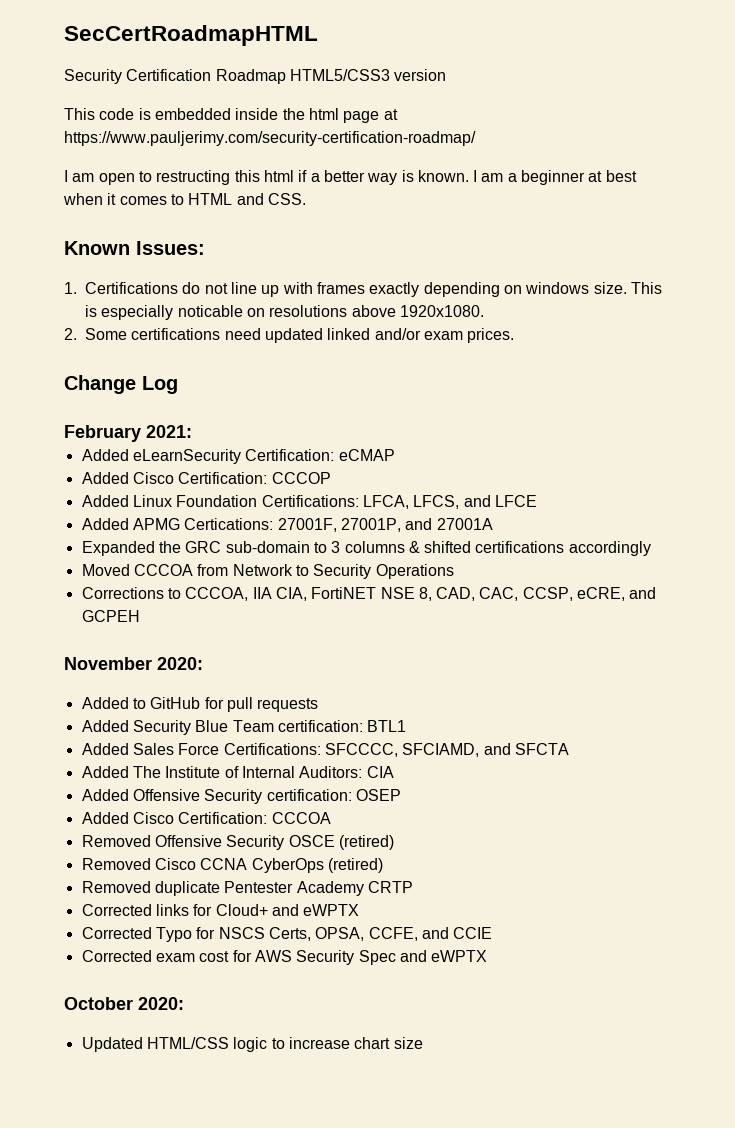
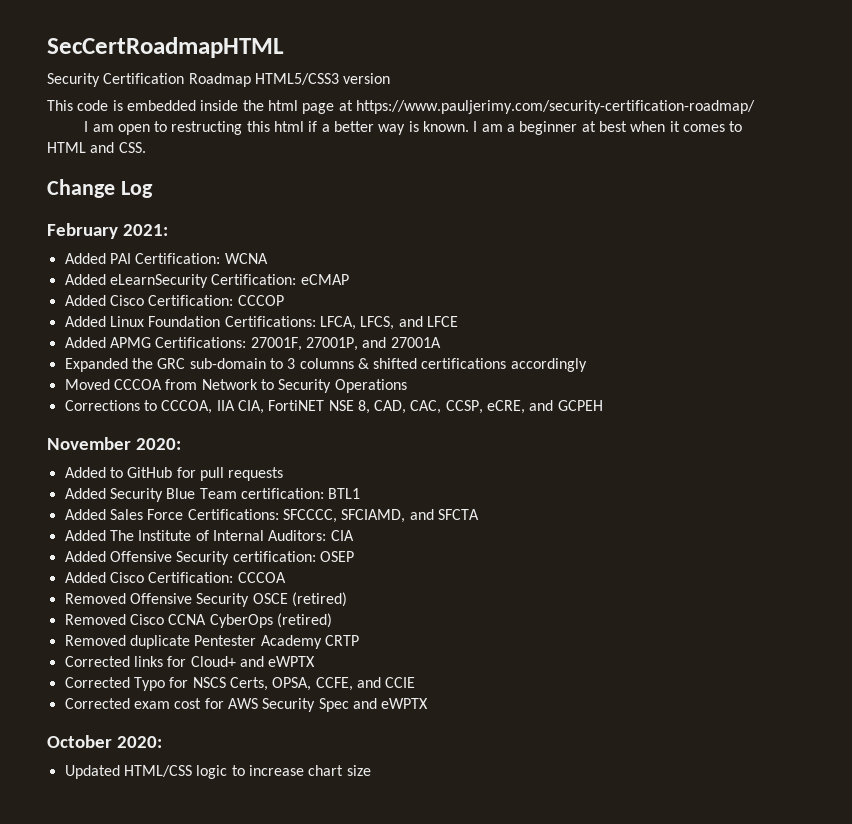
[64,241,205,255] [64,282,662,297] [85,305,484,320] [64,328,515,343] // Known Issues: // 1. Certifications do not line up with frames exactly depending on windows size. This is especially noticable on resolutions above 1920x1080. // 2. Some certifications need updated linked and/or exam prices. -> (146, 147) none
(192, 431) none -> [64,253,268,264] // Added PAI Certification: WCNA
[184,518,274,530] Certications: -> [155,337,247,348] Certifications:

